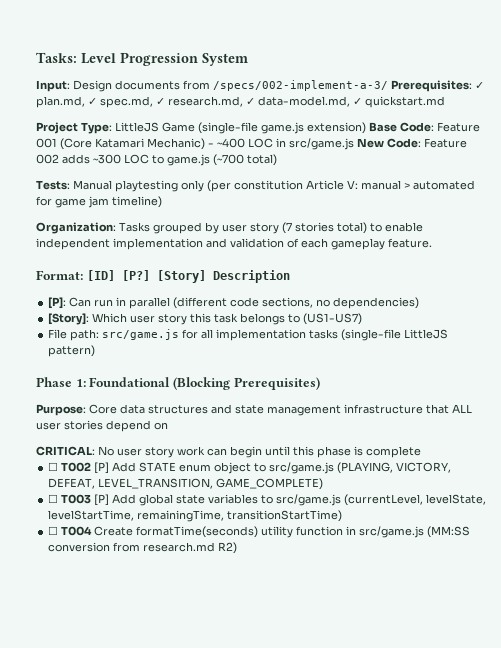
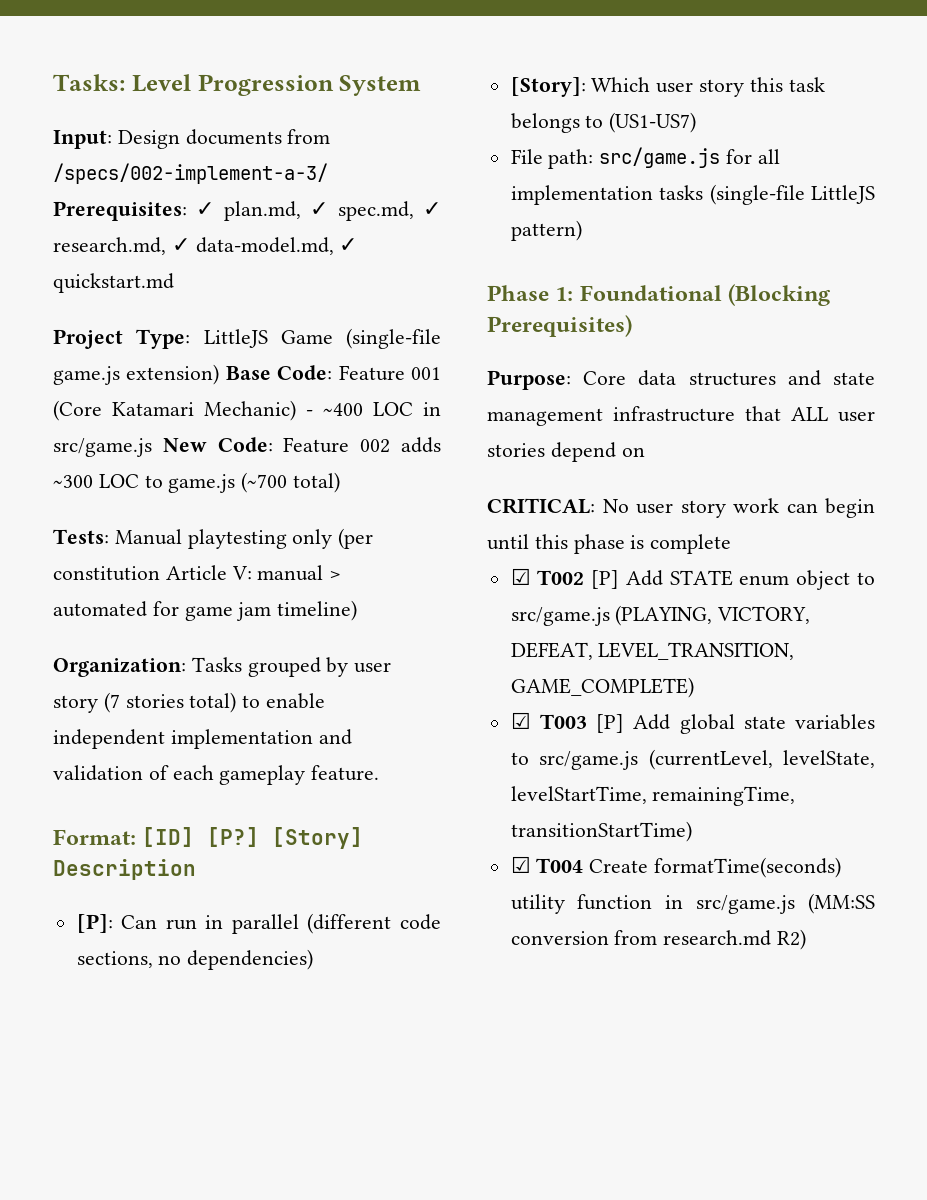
[48,462,59,471] ☐ -> [510,568,531,585] ☑
[48,494,59,503] ☐ -> [510,712,531,729] ☑
[48,526,59,535] ☐ -> [510,856,531,873] ☑

